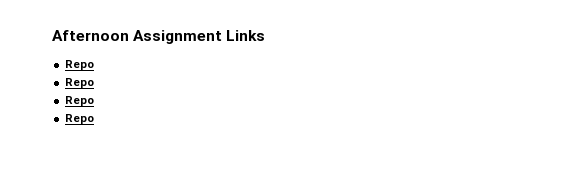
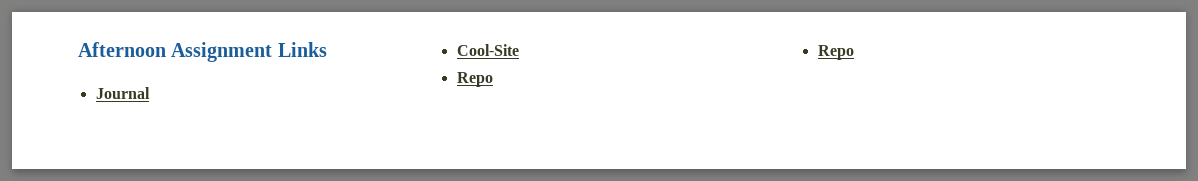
[64,60,94,70] [64,78,94,88] [64,96,94,106] [64,114,94,124] Repo // Repo // Repo // Repo -> [95,87,150,99] [456,44,519,56] [456,72,493,87] [817,45,854,60] Journal // Cool-Site // Repo // Repo

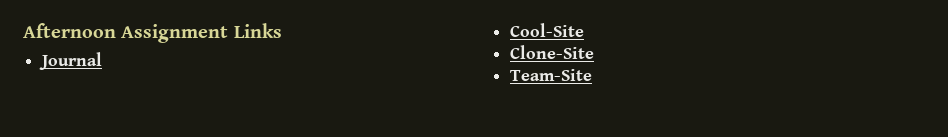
[456,72,493,87] [817,45,854,60] Repo // Repo -> [510,45,595,59] [510,69,593,81] Clone-Site // Team-Site

